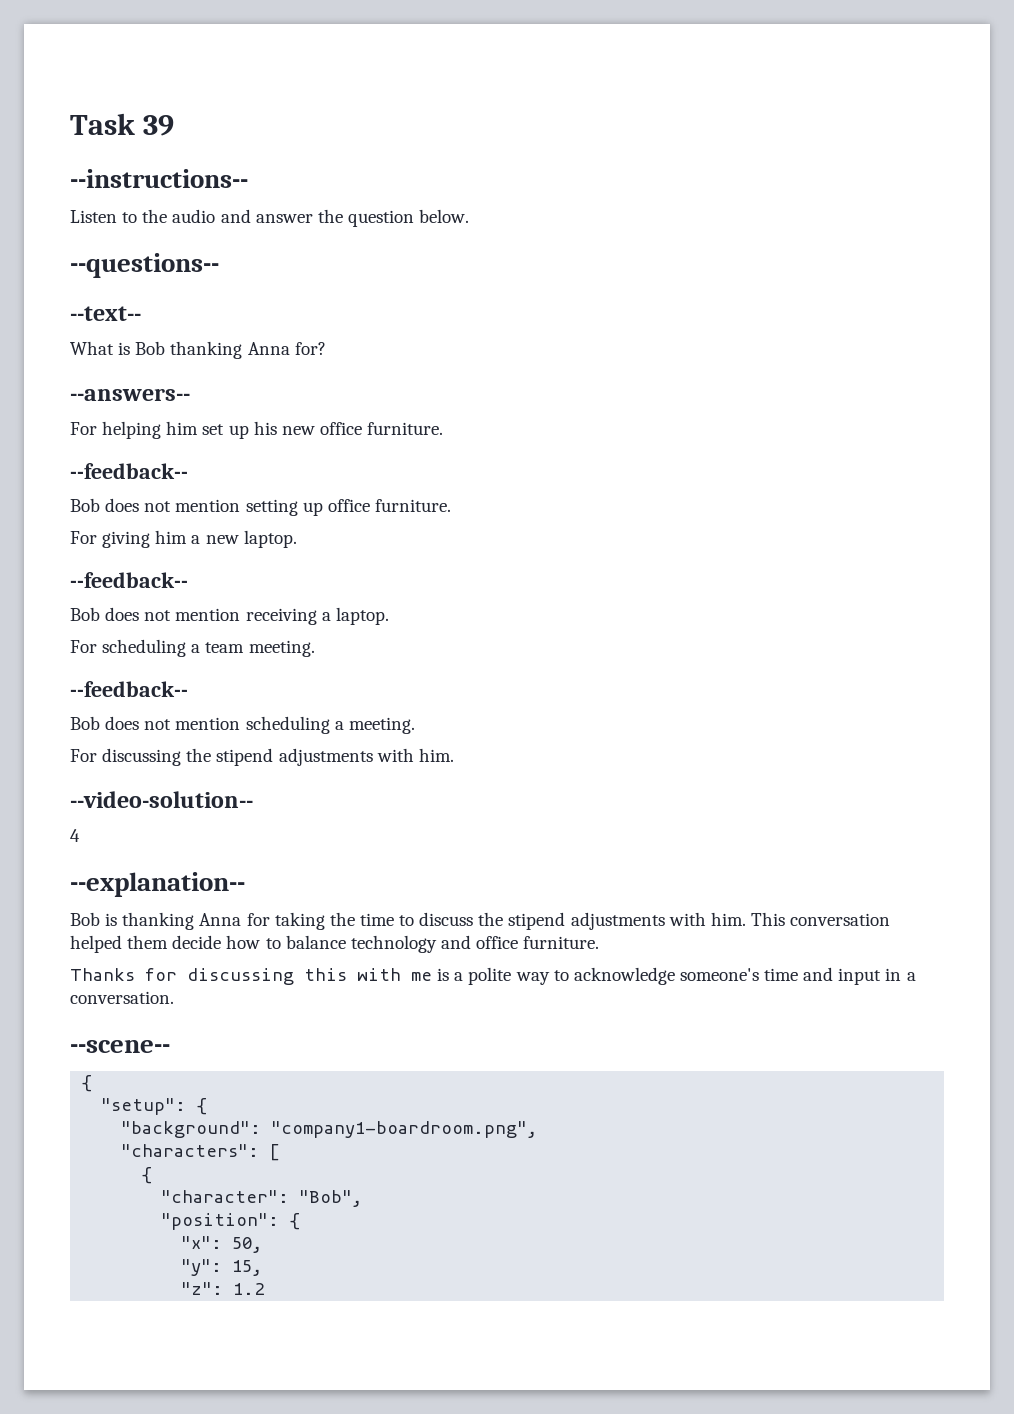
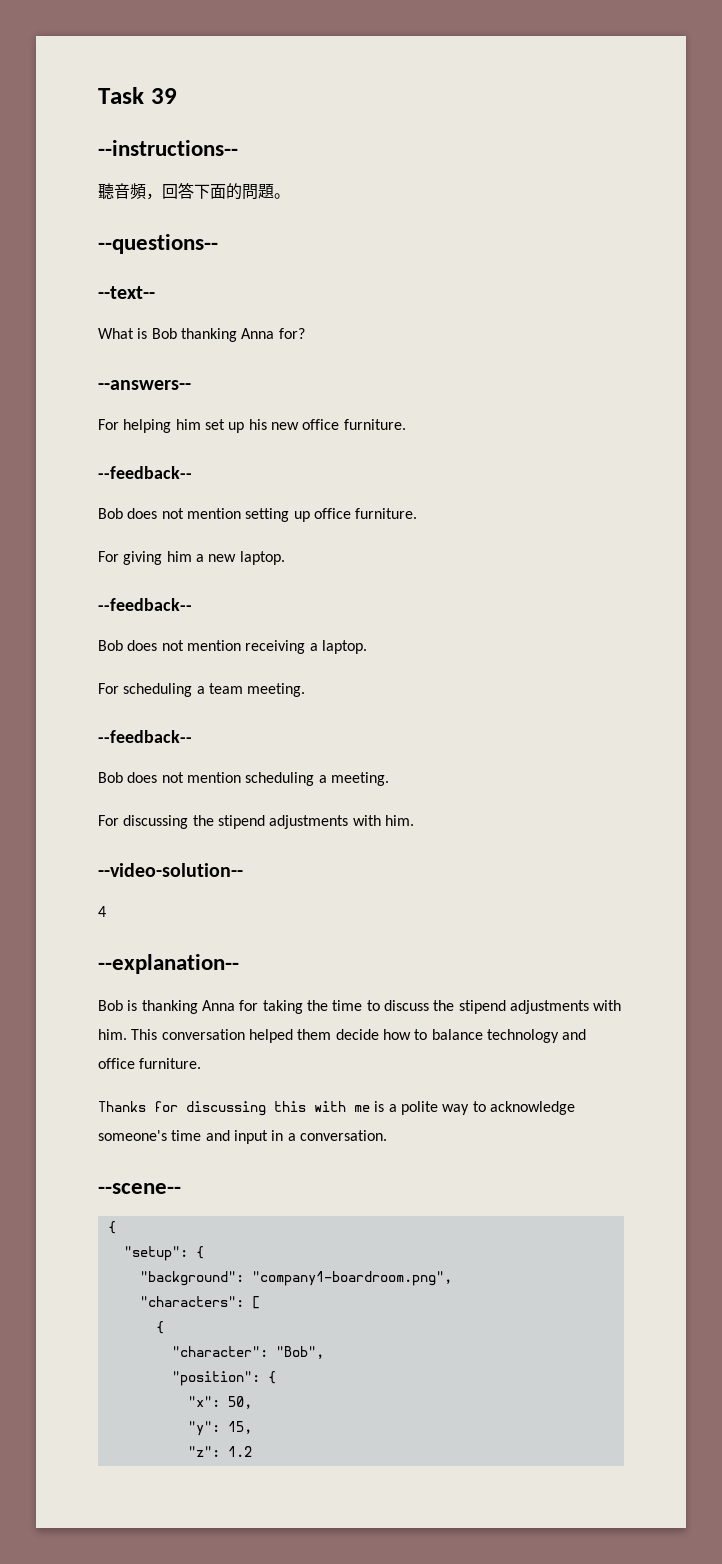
[70,209,470,227] Listen to the audio and answer the question below. -> [98,183,290,200] 聽音頻，回答下面的問題。

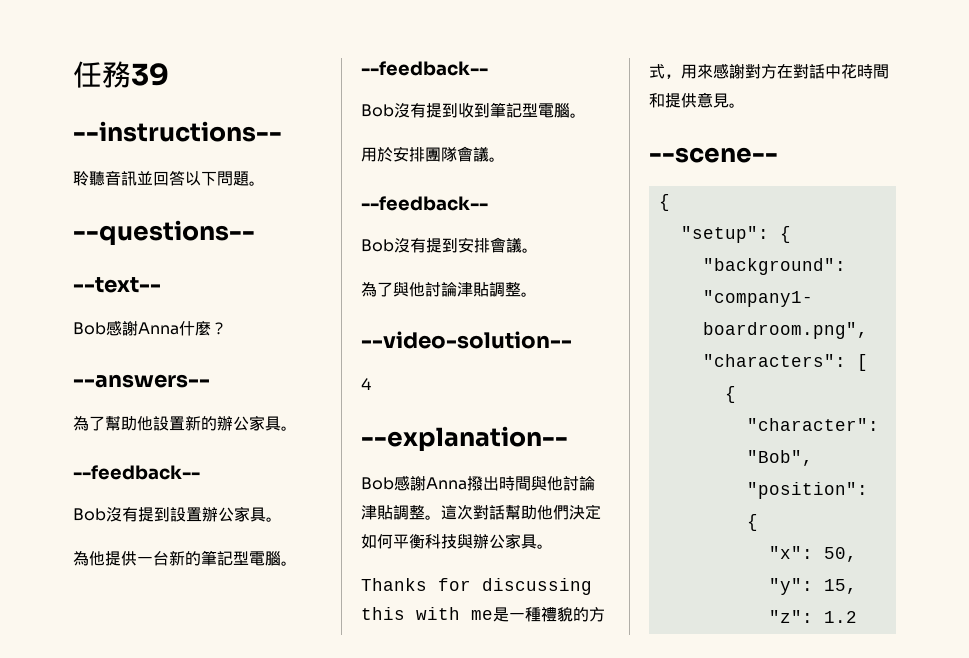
[98,87,144,104] Task -> [73,61,131,88] 任務
[98,183,242,200] 聽音頻，回答下面的 -> [73,170,217,186] 聆聽音訊並回答以下
[98,328,305,342] [98,380,191,390] [98,419,406,433] [98,466,192,479] [98,508,418,522] [98,551,285,565] [98,598,192,611] [98,640,367,654] [98,683,306,697] [98,730,192,743] [98,772,389,786] [98,815,414,829] [98,863,243,877] [98,906,106,917] [98,954,239,974] [98,1000,622,1014] [98,1029,587,1043] [98,1058,202,1069] What is Bob thanking Anna for? // --answers-- // For helping him set up his new office furniture. // --feedback-- // Bob does not mention setting up office furniture. // For giving him a new laptop. // --feedback-- // Bob does not mention receiving a laptop. // For scheduling a team meeting. // --feedback-- // Bob does not mention scheduling a meeting. // For discussing the stipend adjustments with him. // --video-solution-- // 4 // --explanation-- // Bob is thanking Anna for taking the time to discuss the stipend adjustments with him. This conversation helped them decide how to balance technology and office furniture. -> [73,320,227,336] [73,374,210,388] [73,415,297,431] [73,465,200,480] [73,506,282,522] [73,550,297,566] [361,61,488,76] [361,102,586,118] [361,146,505,162] [361,196,488,211] [361,237,538,253] [361,282,537,297] [361,331,572,349] [361,378,371,390] [361,426,568,451] [361,475,595,491] [361,504,601,520] [361,533,553,549] Bob感謝Anna什麼？ // --answers-- // 為了幫助他設置新的辦公家具。 // --feedback-- // Bob沒有提到設置辦公家具。 // 為他提供一台新的筆記型電腦。 // --feedback-- // Bob沒有提到收到筆記型電腦。 // 用於安排團隊會議。 // --feedback-- // Bob沒有提到安排會議。 // 為了與他討論津貼調整。 // --video-solution-- // 4 // --explanation-- // Bob感謝Anna撥出時間與他討論津貼調整。這次對話幫助他們決定如何平衡科技與辦公家具。
[374,1101,575,1115] [98,1130,387,1144] is a polite way to acknowledge someone's time and input in a conversation. -> [493,606,605,622] [649,63,889,79] [649,92,745,108] 是一種禮貌的方式，用來感謝對方在對話中花時間和提供意見。

